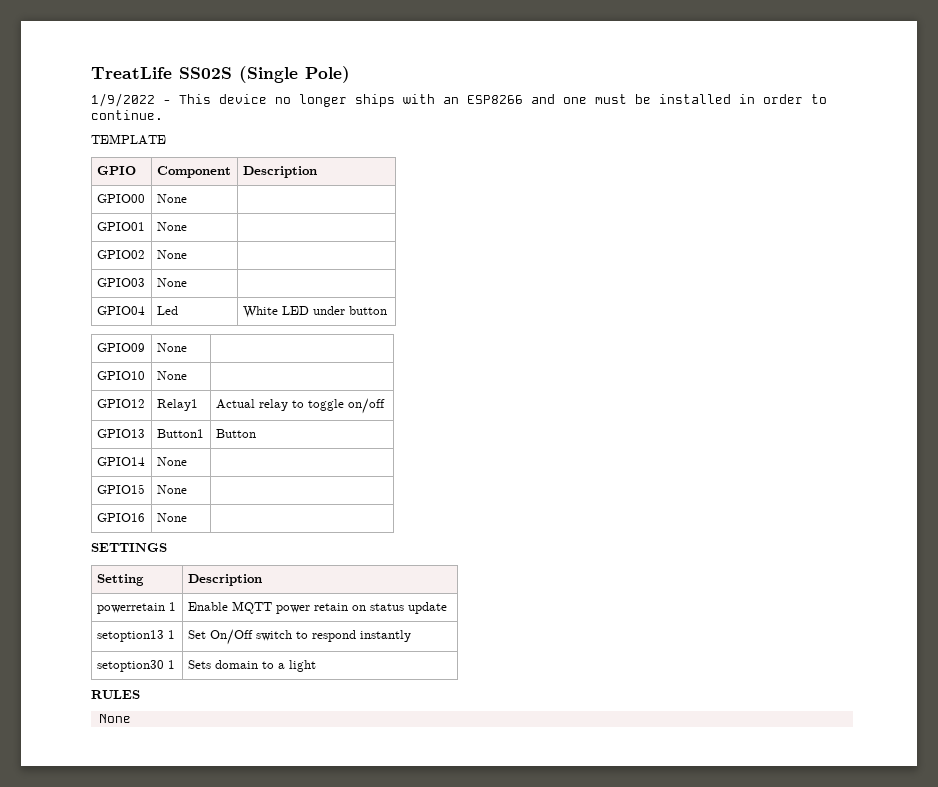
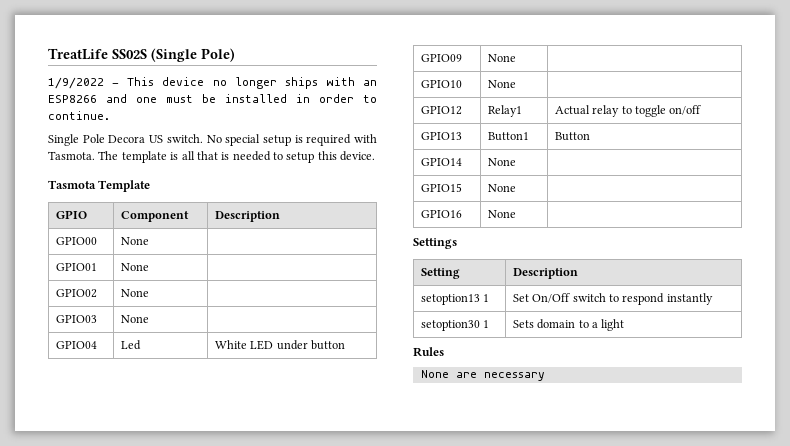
[91,134,166,145] TEMPLATE -> [48,134,377,146] [48,151,376,163] [48,180,151,192] Single Pole Decora US switch. No special setup is required with Tasmota. The template is all that is needed to setup this device. // Tasmota Template
[91,543,167,552] SETTINGS -> [413,238,457,249] Settings
[96,602,176,614] [187,601,447,614] // powerretain 1 | Enable MQTT power retain on status update -> (578, 273) none
[91,690,140,699] [98,714,131,723] RULES // None -> [413,347,444,357] [420,370,545,381] Rules // None are necessary

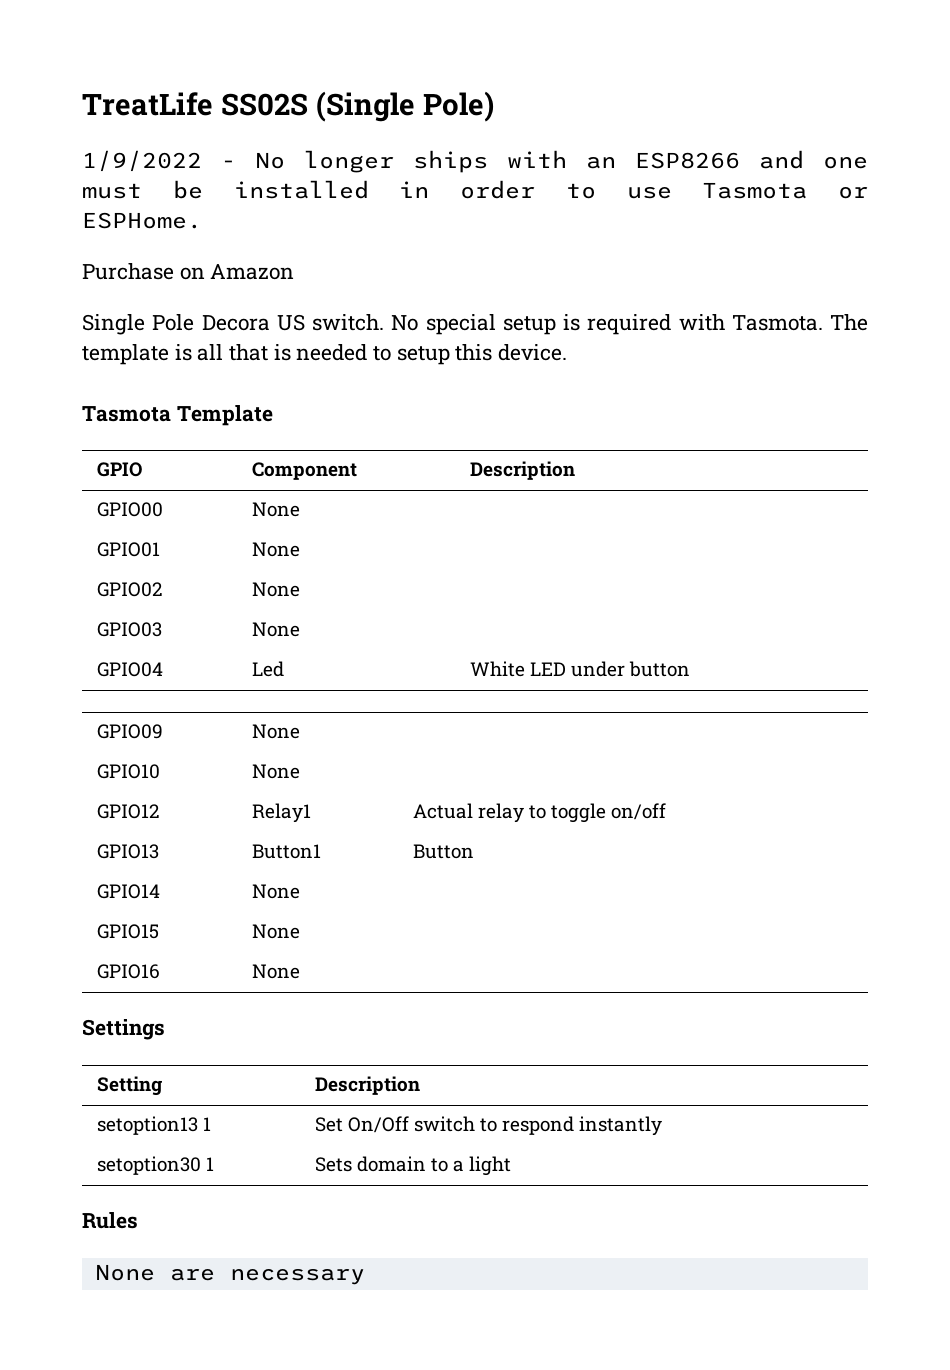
[127,77,227,86] This device no -> [255,152,285,169] No
[48,111,110,120] continue. -> [626,182,868,199] [82,212,202,229] [82,263,295,280] use Tasmota or ESPHome. // Purchase on Amazon

